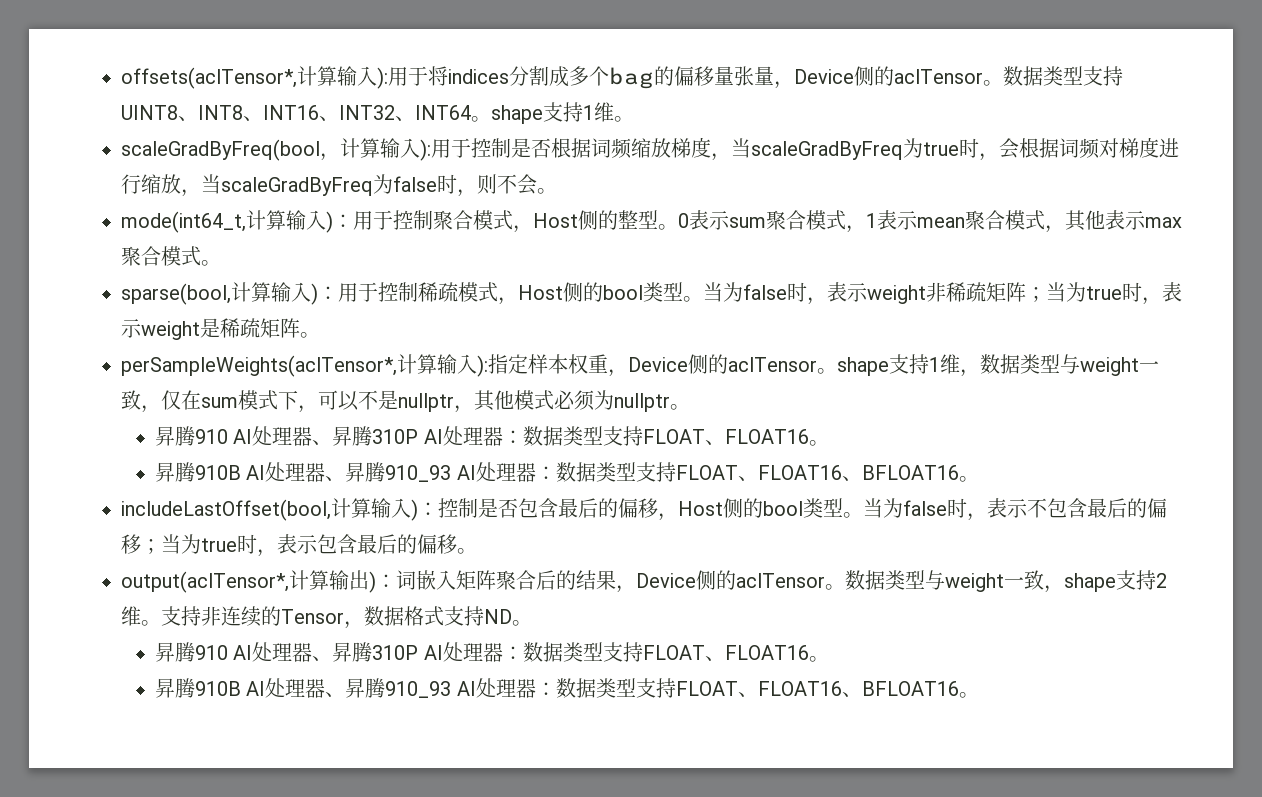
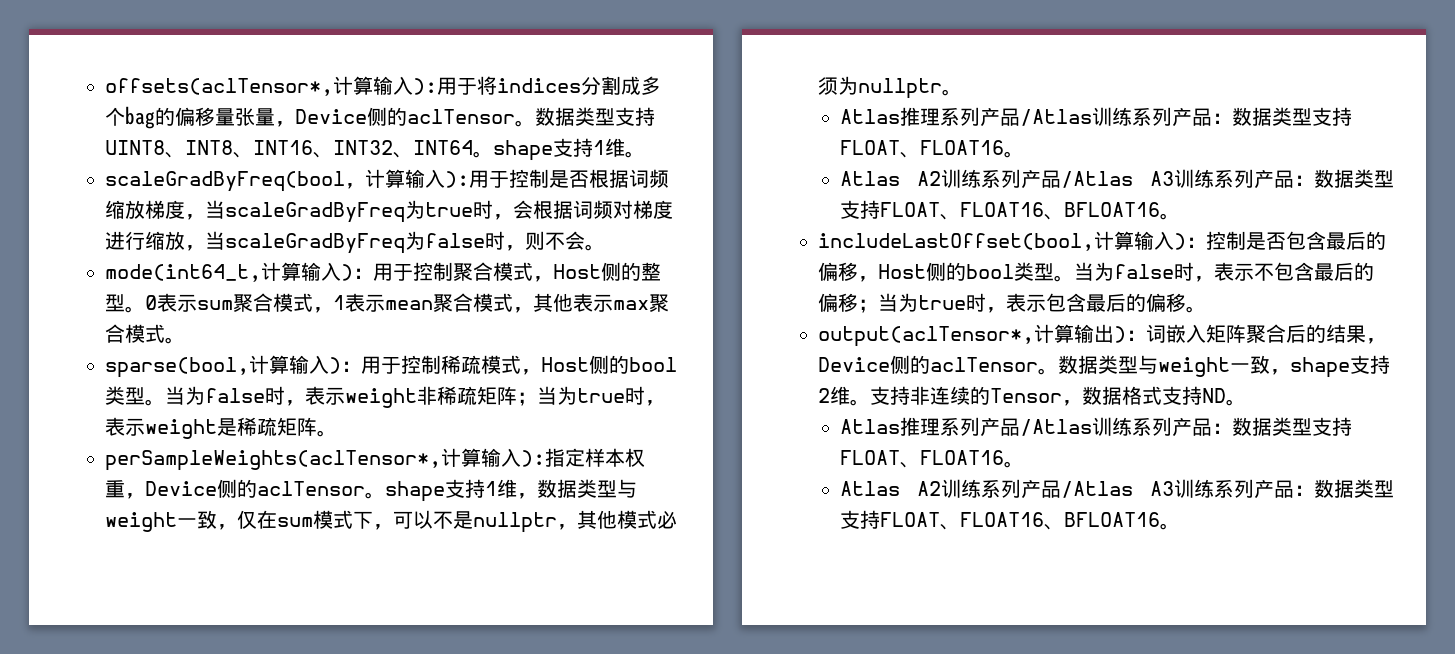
[154,426,829,446] [154,462,536,482] 昇腾910 AI处理器、昇腾310P AI处理器：数据类型支持FLOAT、FLOAT16。 // 昇腾910B AI处理器、昇腾910_93 AI处理器 -> [840,107,1353,126] [840,140,1025,158] [840,169,1294,188] Atlas推理系列产品/Atlas训练系列产品：数据类型支持FLOAT、FLOAT16。 // Atlas A2训练系列产品/Atlas A3训练系列产品
[154,642,829,662] [154,678,536,698] 昇腾910 AI处理器、昇腾310P AI处理器：数据类型支持FLOAT、FLOAT16。 // 昇腾910B AI处理器、昇腾910_93 AI处理器 -> [840,417,1353,436] [840,450,1025,468] [840,479,1294,498] Atlas推理系列产品/Atlas训练系列产品：数据类型支持FLOAT、FLOAT16。 // Atlas A2训练系列产品/Atlas A3训练系列产品

